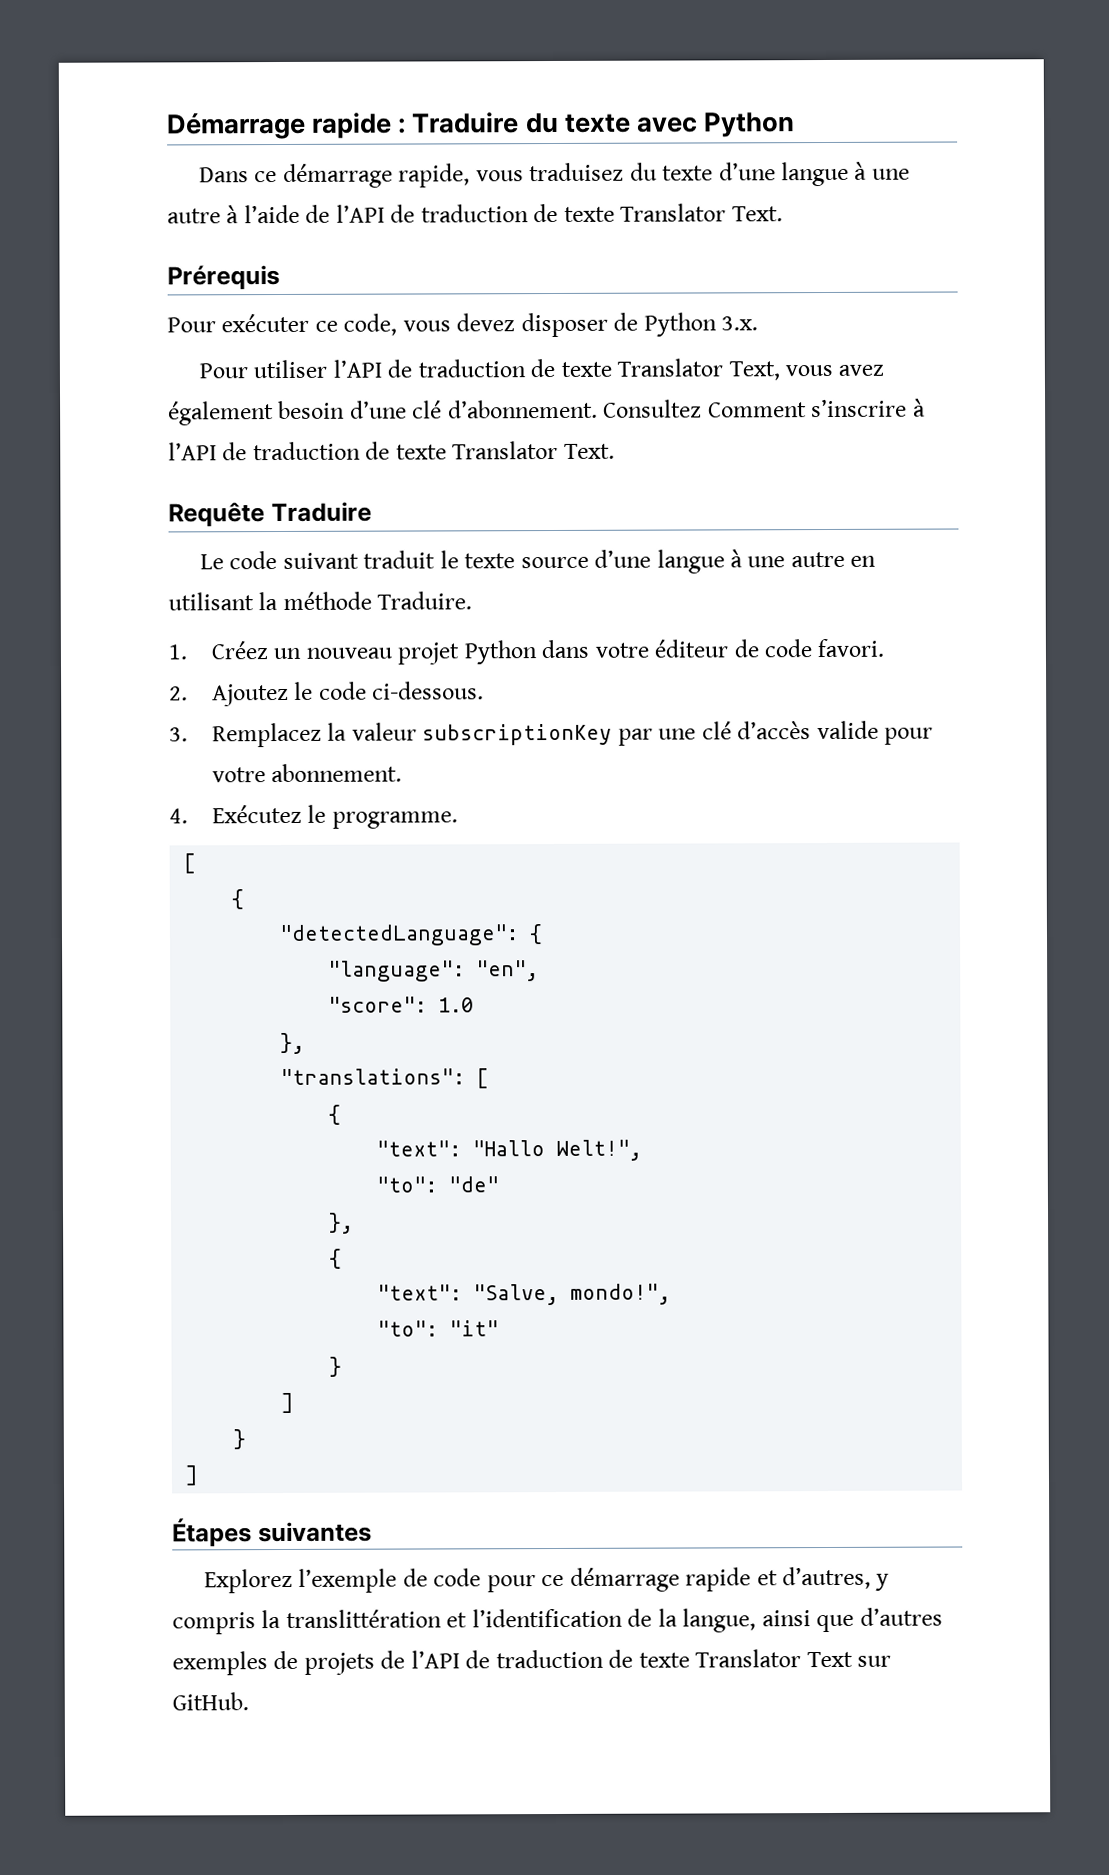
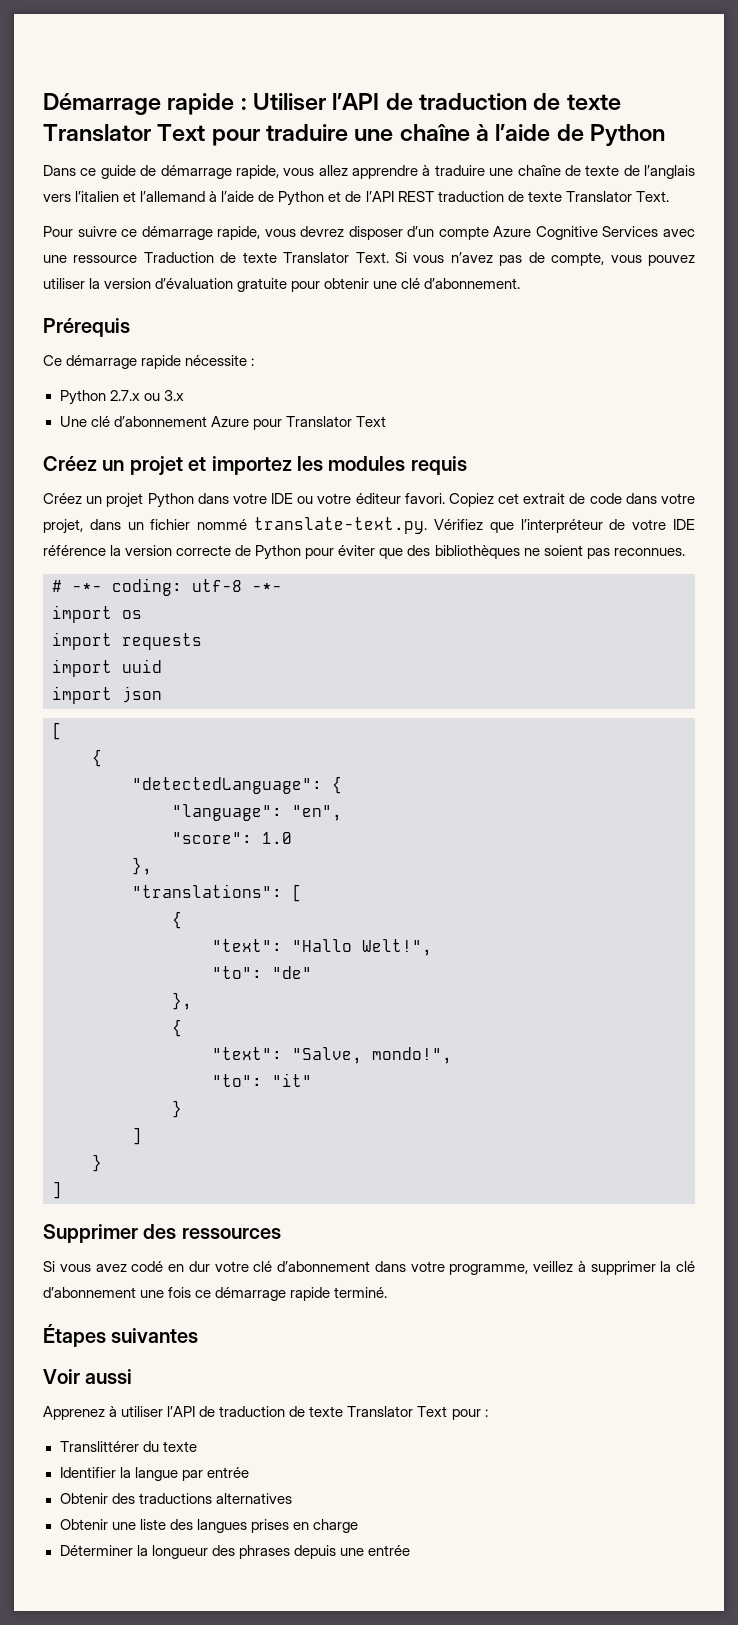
[411,112,796,138] [198,161,910,188] [167,203,783,224] [167,265,280,290] [167,312,759,338] [198,358,885,381] [168,398,926,426] [168,440,615,461] [168,501,372,527] [199,549,877,574] [168,591,473,611] [168,638,885,665] [169,681,485,707] [169,720,933,748] [211,763,403,783] [169,804,458,829] Traduire du texte avec Python // Dans ce démarrage rapide, vous traduisez du texte d’une langue à une autre à l’aide de l’API de traduction de texte Translator Text. // Prérequis // Pour exécuter ce code, vous devez disposer de Python 3.x. // Pour utiliser l’API de traduction de texte Translator Text, vous avez également besoin d’une clé d’abonnement. Consultez Comment s’inscrire à l’API de traduction de texte Translator Text. // Requête Traduire // Le code suivant traduit le texte source d’une langue à une autre en utilisant la méthode Traduire. // 1. Créez un nouveau projet Python dans votre éditeur de code favori. // 2. Ajoutez le code ci-dessous. // 3. Remplacez la valeur subscriptionKey par une clé d’accès valide pour votre abonnement. // 4. Exécutez le programme. -> [253,93,621,111] [43,124,666,146] [43,165,695,179] [43,191,669,206] [43,226,696,240] [43,252,696,266] [43,278,521,292] [43,318,130,337] [43,355,255,369] [59,390,184,405] [59,416,386,430] [43,456,467,476] [43,493,695,508] [43,517,696,534] [43,545,685,560] [52,578,282,596] [52,605,142,623] [52,632,202,650] [52,659,162,677] [52,686,162,704] Utiliser l’API de traduction de texte Translator Text pour traduire une chaîne à l’aide de Python // Dans ce guide de démarrage rapide, vous allez apprendre à traduire une chaîne de texte de l’anglais vers l’italien et l’allemand à l’aide de Python et de l’API REST traduction de texte Translator Text. // Pour suivre ce démarrage rapide, vous devrez disposer d’un compte Azure Cognitive Services avec une ressource Traduction de texte Translator Text. Si vous n’avez pas de compte, vous pouvez utiliser la version d’évaluation gratuite pour obtenir une clé d’abonnement. // Prérequis // Ce démarrage rapide nécessite : // Python 2.7.x ou 3.x // Une clé d’abonnement Azure pour Translator Text // Créez un projet et importez les modules requis // Créez un projet Python dans votre IDE ou votre éditeur favori. Copiez cet extrait de code dans votre projet, dans un fichier nommé translate-text.py. Vérifiez que l’interpréteur de votre IDE référence la version correcte de Python pour éviter que des bibliothèques ne soient pas reconnues. // # -*- coding: utf-8 -*- // import os // import requests // import uuid // import json
[172,1518,372,1547] [203,1566,890,1594] [172,1607,943,1635] [172,1649,892,1676] [172,1692,249,1711] Étapes suivantes // Explorez l’exemple de code pour ce démarrage rapide et d’autres, y compris la translittération et l’identification de la langue, ainsi que d’autres exemples de projets de l’API de traduction de texte Translator Text sur GitHub. -> [43,1224,281,1243] [43,1261,695,1275] [43,1287,388,1301] [43,1324,199,1347] [43,1369,133,1384] [43,1406,488,1420] [59,1441,197,1452] [59,1467,249,1481] [59,1493,292,1504] [59,1519,358,1533] [59,1545,410,1559] Supprimer des ressources // Si vous avez codé en dur votre clé d’abonnement dans votre programme, veillez à supprimer la clé d’abonnement une fois ce démarrage rapide terminé. // Étapes suivantes // Voir aussi // Apprenez à utiliser l’API de traduction de texte Translator Text pour : // Translittérer du texte // Identifier la langue par entrée // Obtenir des traductions alternatives // Obtenir une liste des langues prises en charge // Déterminer la longueur des phrases depuis une entrée

